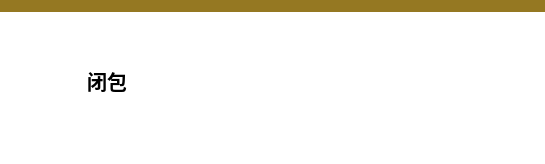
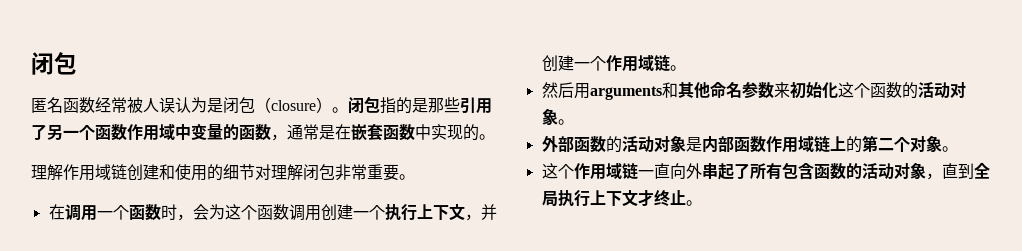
[87,72,127,93] 闭包 -> [31,52,77,75] [31,96,492,114] [31,123,495,141] [31,164,415,181] [48,203,497,221] [541,54,686,72] [541,82,966,100] [541,108,574,125] [541,135,958,153] [541,162,990,180] [541,189,702,207] 闭包 // 匿名函数经常被人误认为是闭包（closure）。闭包指的是那些引用了另一个函数作用域中变量的函数，通常是在嵌套函数中实现的。 // 理解作用域链创建和使用的细节对理解闭包非常重要。 // 在调用一个函数时，会为这个函数调用创建一个执行上下文，并创建一个作用域链。 // 然后用arguments和其他命名参数来初始化这个函数的活动对象。 // 外部函数的活动对象是内部函数作用域链上的第二个对象。 // 这个作用域链一直向外串起了所有包含函数的活动对象，直到全局执行上下文才终止。

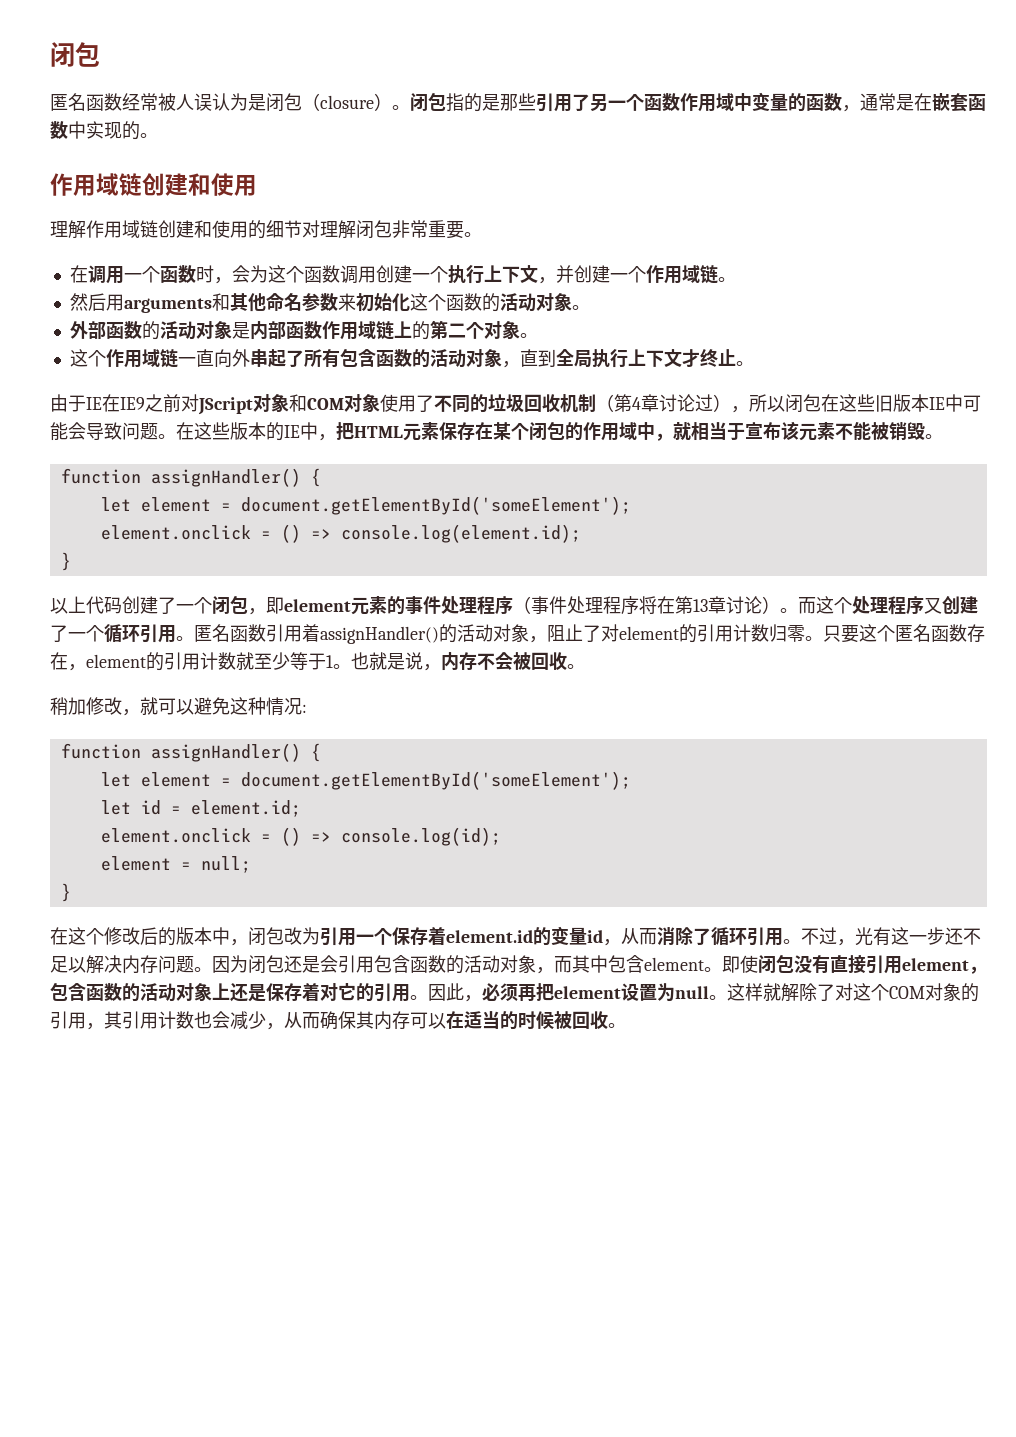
(495, 137) none -> [50,173,257,196] // 作用域链创建和使用
(702, 203) none -> [50,394,981,415] [50,421,943,441] [60,468,321,487] [100,496,631,515] [100,524,581,543] [60,552,71,571] [50,595,978,615] [50,624,985,644] [50,652,585,671] [50,697,307,716] [60,743,321,762] [100,771,631,790] [100,800,301,817] [100,827,501,846] [100,856,251,873] [60,883,71,902] [50,926,981,946] [50,954,987,974] [50,982,979,1002] [50,1011,626,1030] // 由于IE在IE9之前对JScript对象和COM对象使用了不同的垃圾回收机制（第4章讨论过），所以闭包在这些旧版本IE中可能会导致问题。在这些版本的IE中，把HTML元素保存在某个闭包的作用域中，就相当于宣布该元素不能被销毁。 // function assignHandler() { // let element = document.getElementById('someElement'); // element.onclick = () => console.log(element.id); // } // 以上代码创建了一个闭包，即element元素的事件处理程序（事件处理程序将在第13章讨论）。而这个处理程序又创建了一个循环引用。匿名函数引用着assignHandler()的活动对象，阻止了对element的引用计数归零。只要这个匿名函数存在，element的引用计数就至少等于1。也就是说，内存不会被回收。 // 稍加修改，就可以避免这种情况: // function assignHandler() { // let element = document.getElementById('someElement'); // let id = element.id; // element.onclick = () => console.log(id); // element = null; // } // 在这个修改后的版本中，闭包改为引用一个保存着element.id的变量id，从而消除了循环引用。不过，光有这一步还不足以解决内存问题。因为闭包还是会引用包含函数的活动对象，而其中包含element。即使闭包没有直接引用element，包含函数的活动对象上还是保存着对它的引用。因此，必须再把element设置为null。这样就解除了对这个COM对象的引用，其引用计数也会减少，从而确保其内存可以在适当的时候被回收。

